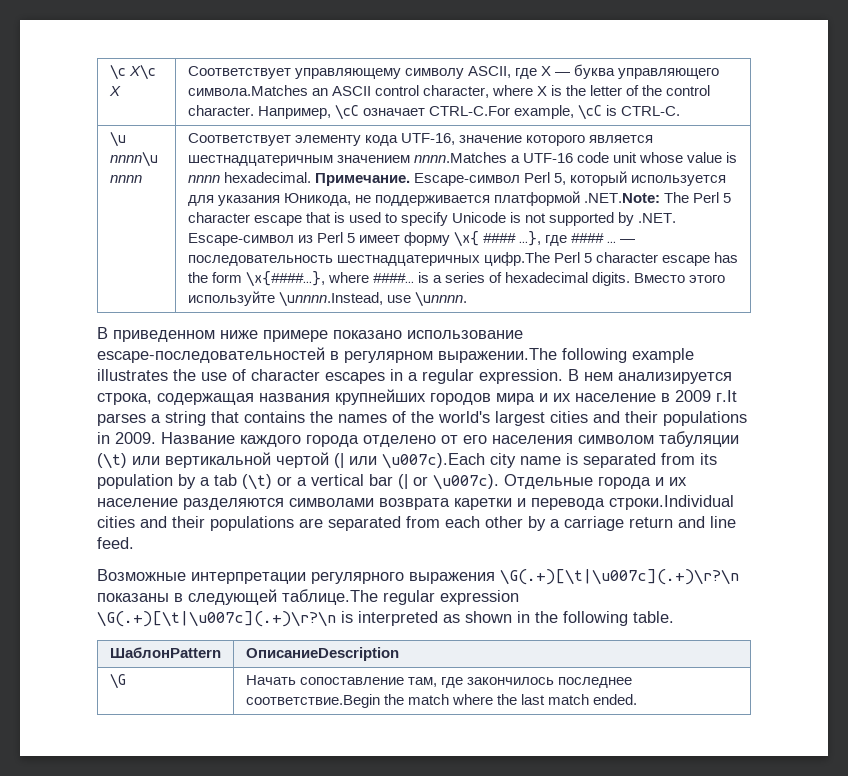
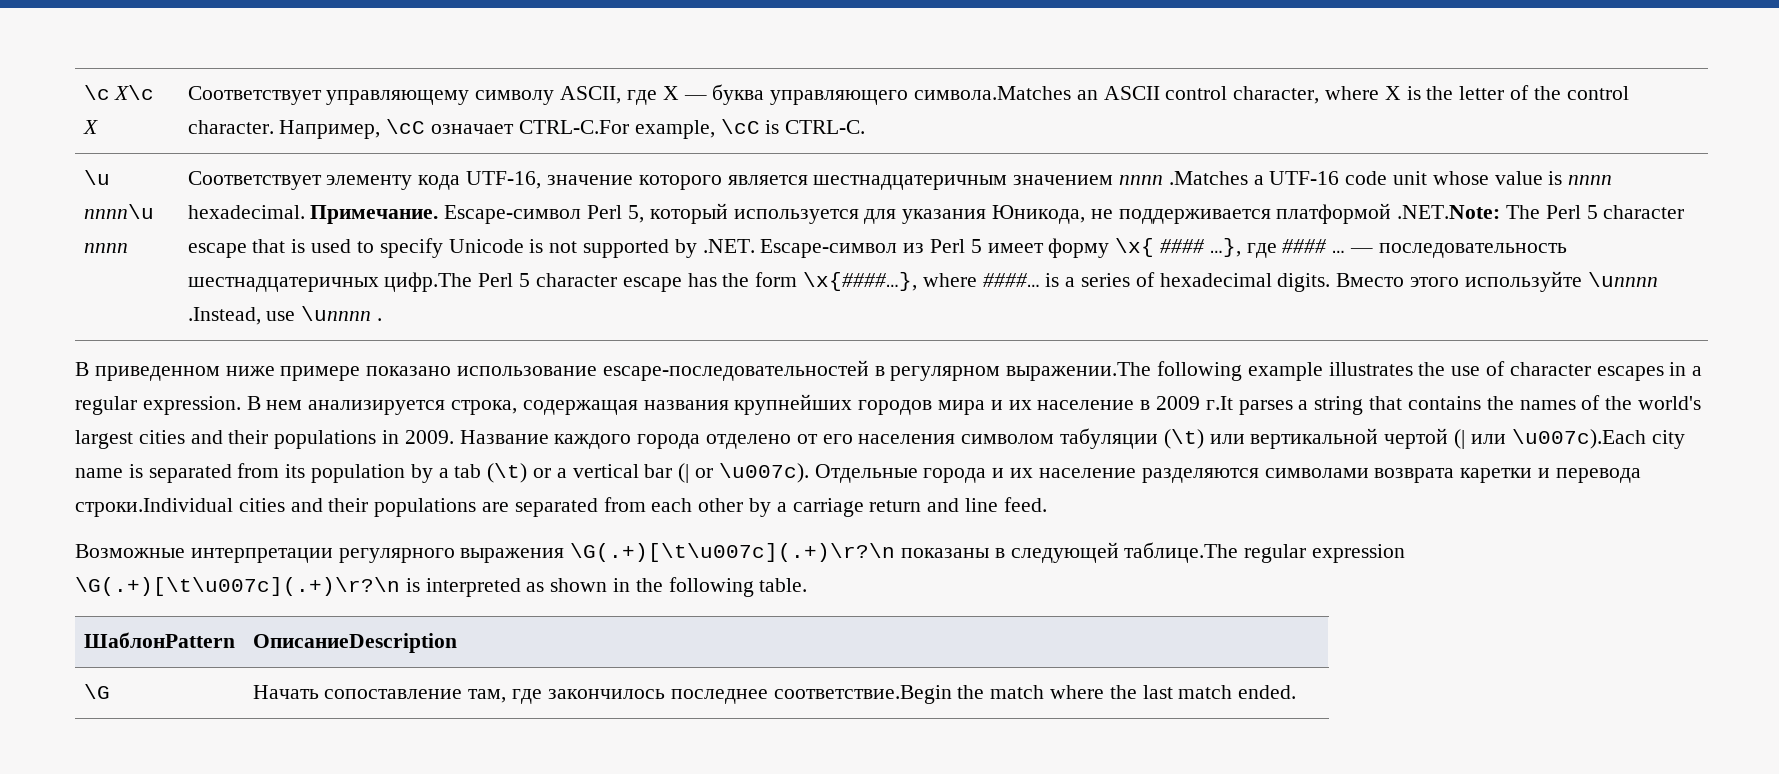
[413,152,507,163] nnnn.Matches -> [1118,171,1248,185] nnnn .Matches
[278,291,467,307] \unnnn.Instead, use \unnnn. -> [1587,272,1658,287] [187,306,383,325] \unnnn .Instead, use \unnnn .
[500,569,739,585] \G(.+)[\t|\u007c](.+)\r?\n -> [570,543,896,562] \G(.+)[\t\u007c](.+)\r?\n
[97,611,336,627] \G(.+)[\t|\u007c](.+)\r?\n -> [75,577,400,596] \G(.+)[\t\u007c](.+)\r?\n

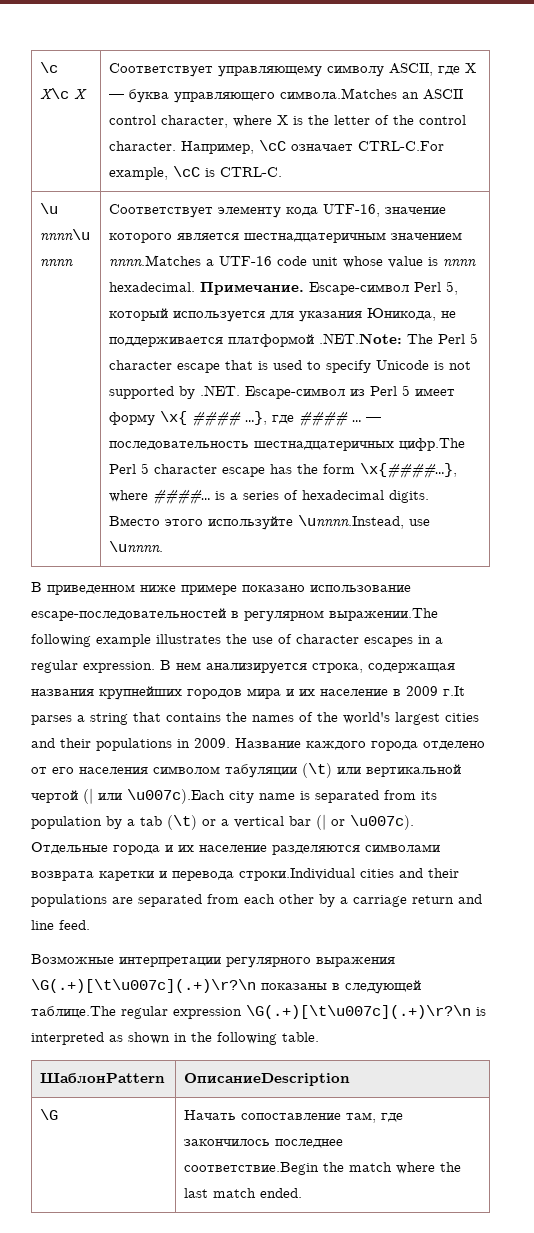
[1118,171,1248,185] nnnn .Matches -> [109,255,202,267] nnnn.Matches
[1587,272,1658,287] [187,306,383,325] \unnnn .Instead, use \unnnn . -> [298,515,431,529] [109,541,164,553] \unnnn.Instead, use \unnnn.

